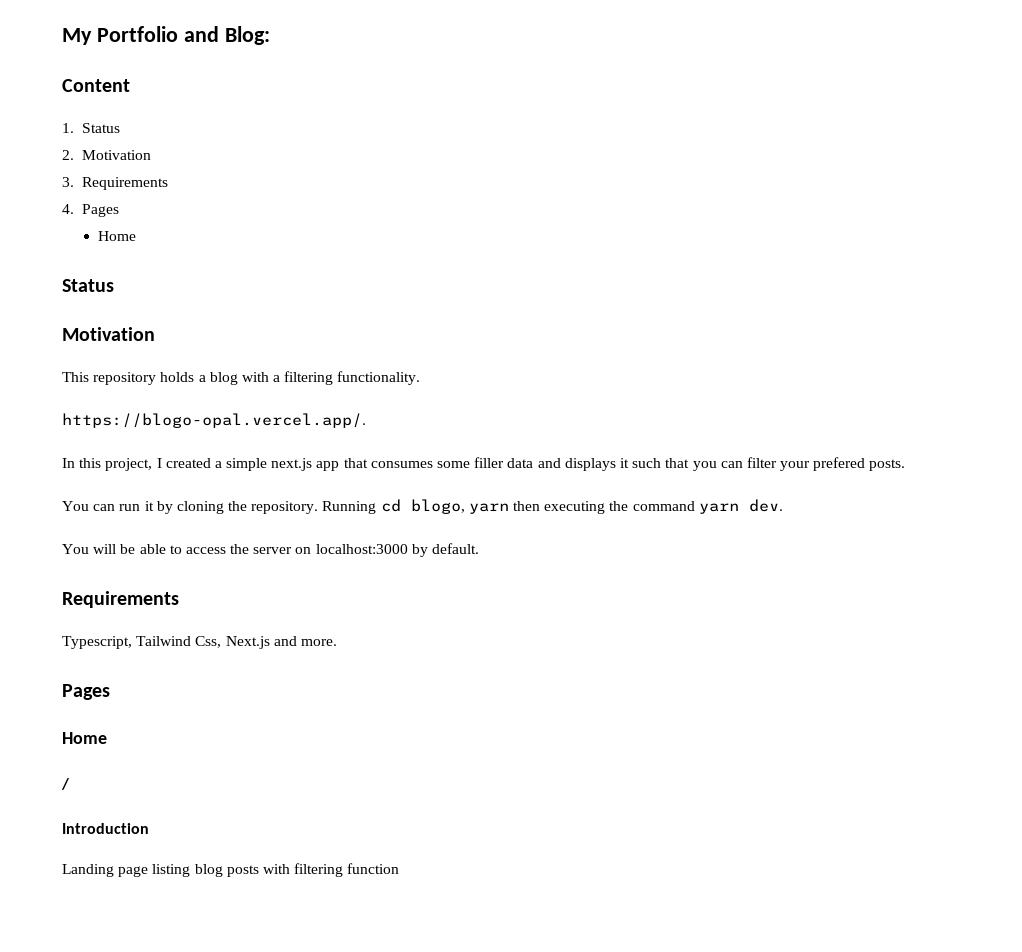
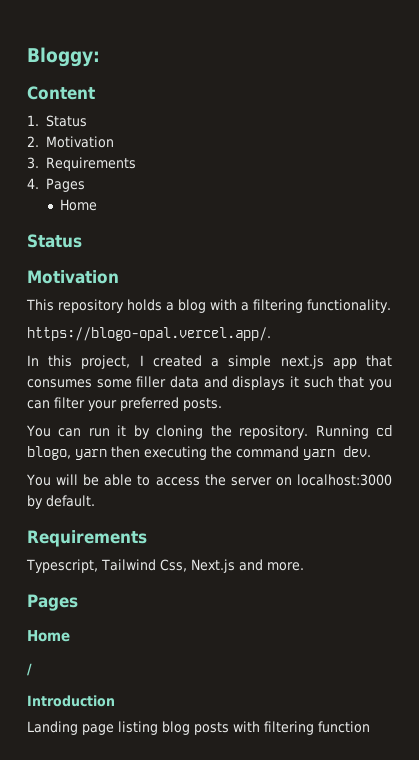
[62,26,270,45] My Portfolio and Blog: -> [27,47,100,67] Bloggy:
[813,457,866,471] prefered -> [120,397,179,411] preferred

